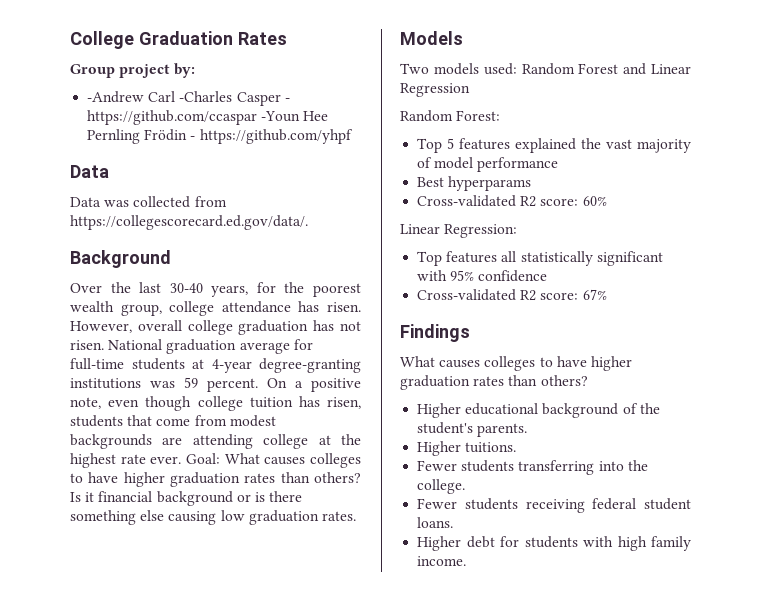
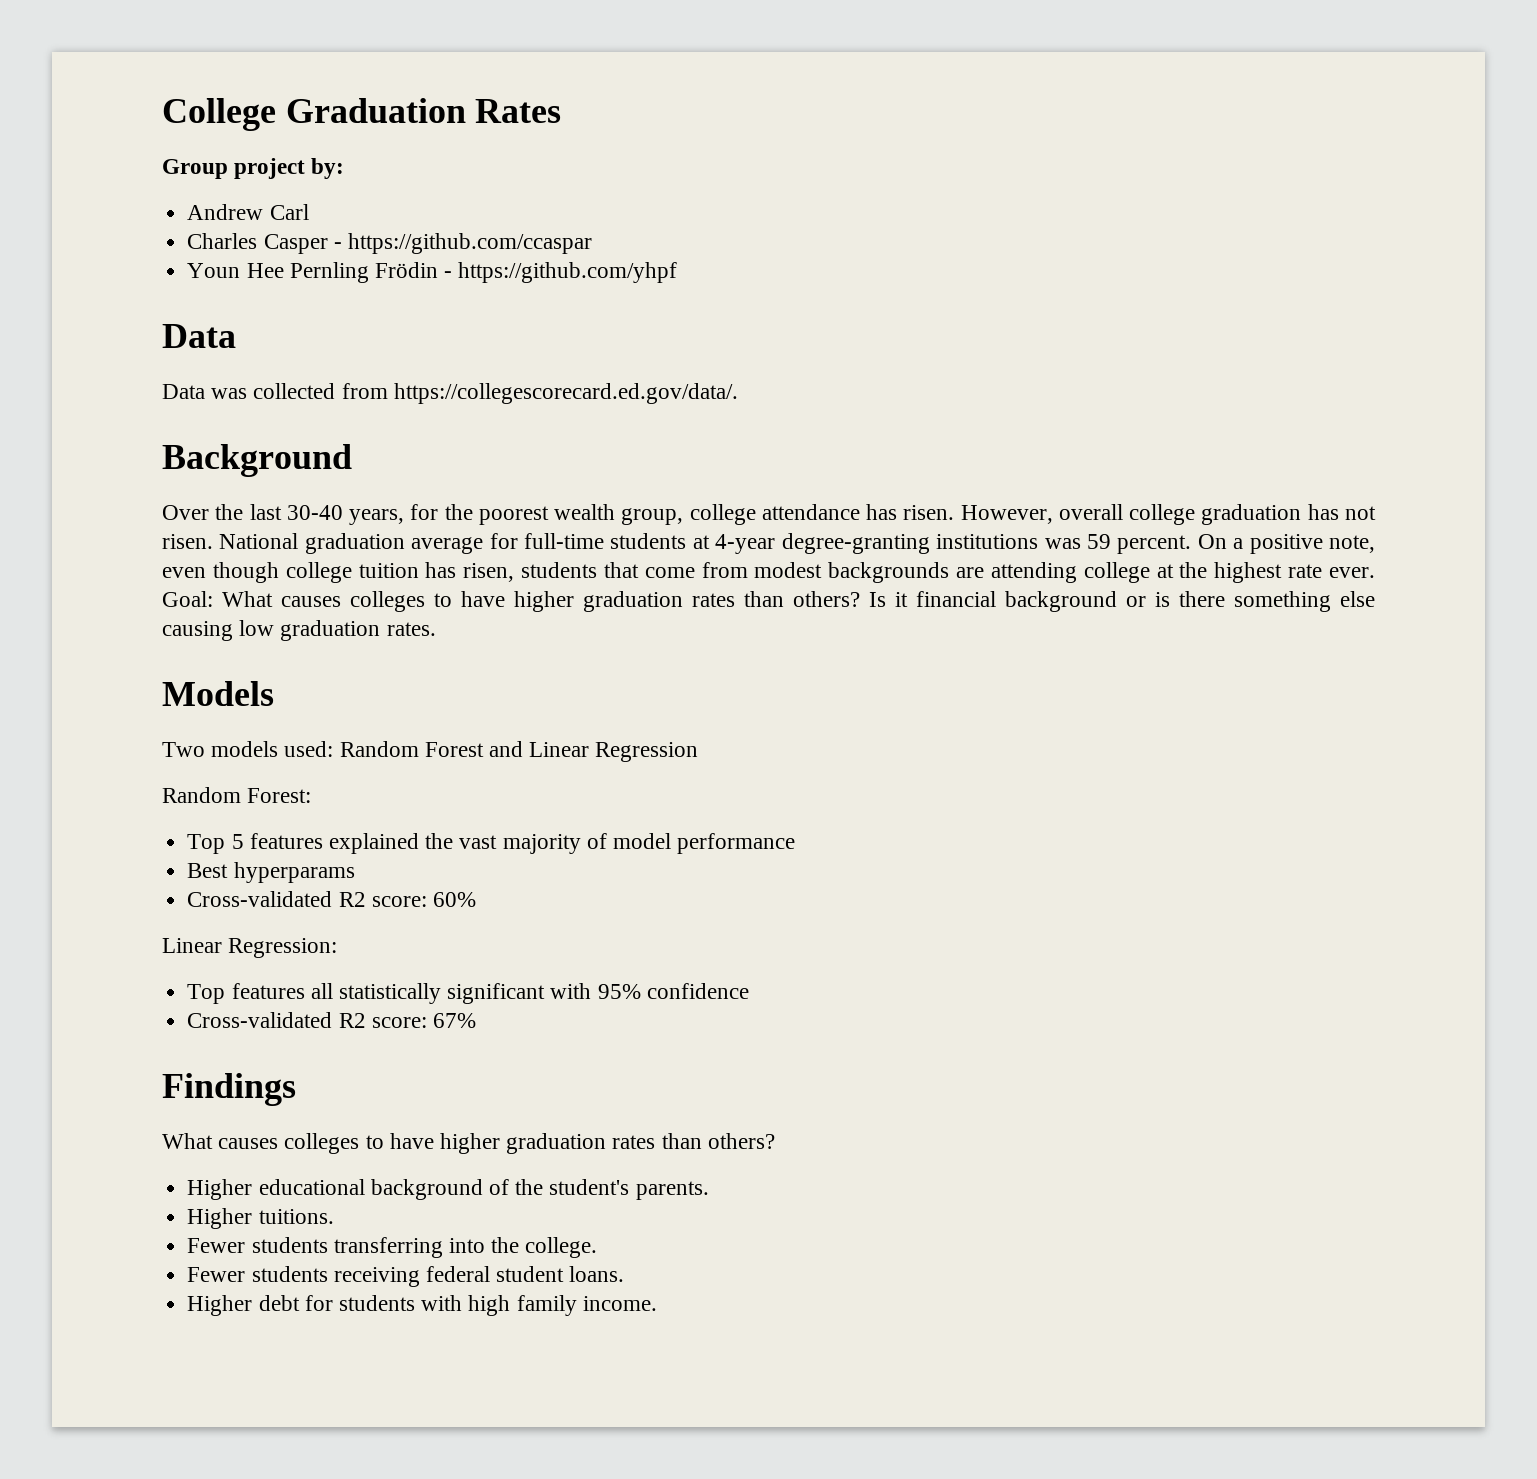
[87,91,145,103] -Andrew -> [187,204,264,220] Andrew
[179,91,233,102] -Charles -> [187,233,258,249] // Charles
[261,111,301,122] -Youn -> [187,263,241,278] // Youn

